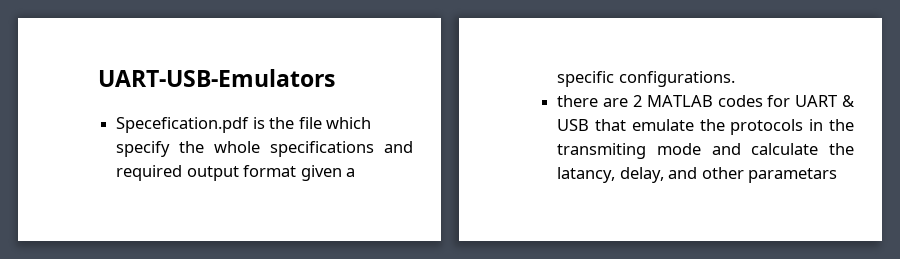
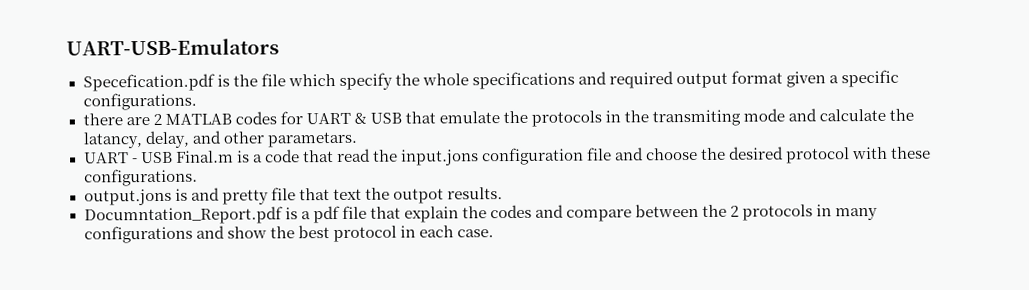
[747,168,837,183] parametars -> [266,131,358,148] [83,146,932,166] [83,168,198,187] [83,187,503,206] [83,203,879,225] [83,225,494,244] parametars. // UART - USB Final.m is a code that read the input.jons configuration file and choose the desired protocol with these configurations. // output.jons is and pretty file that text the outpot results. // Documntation_Report.pdf is a pdf file that explain the codes and compare between the 2 protocols in many configurations and show the best protocol in each case.

